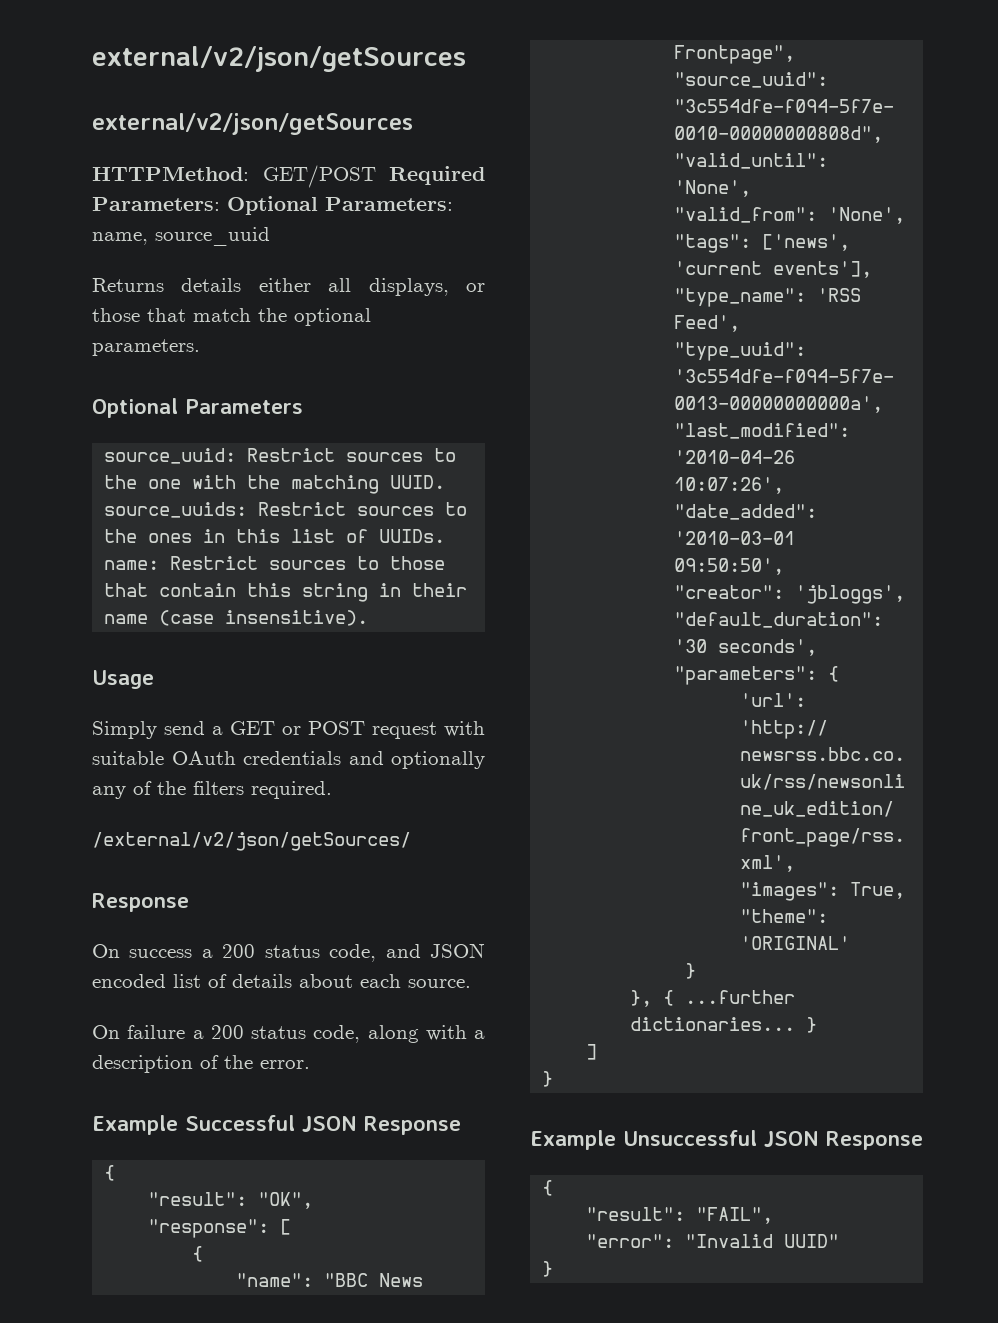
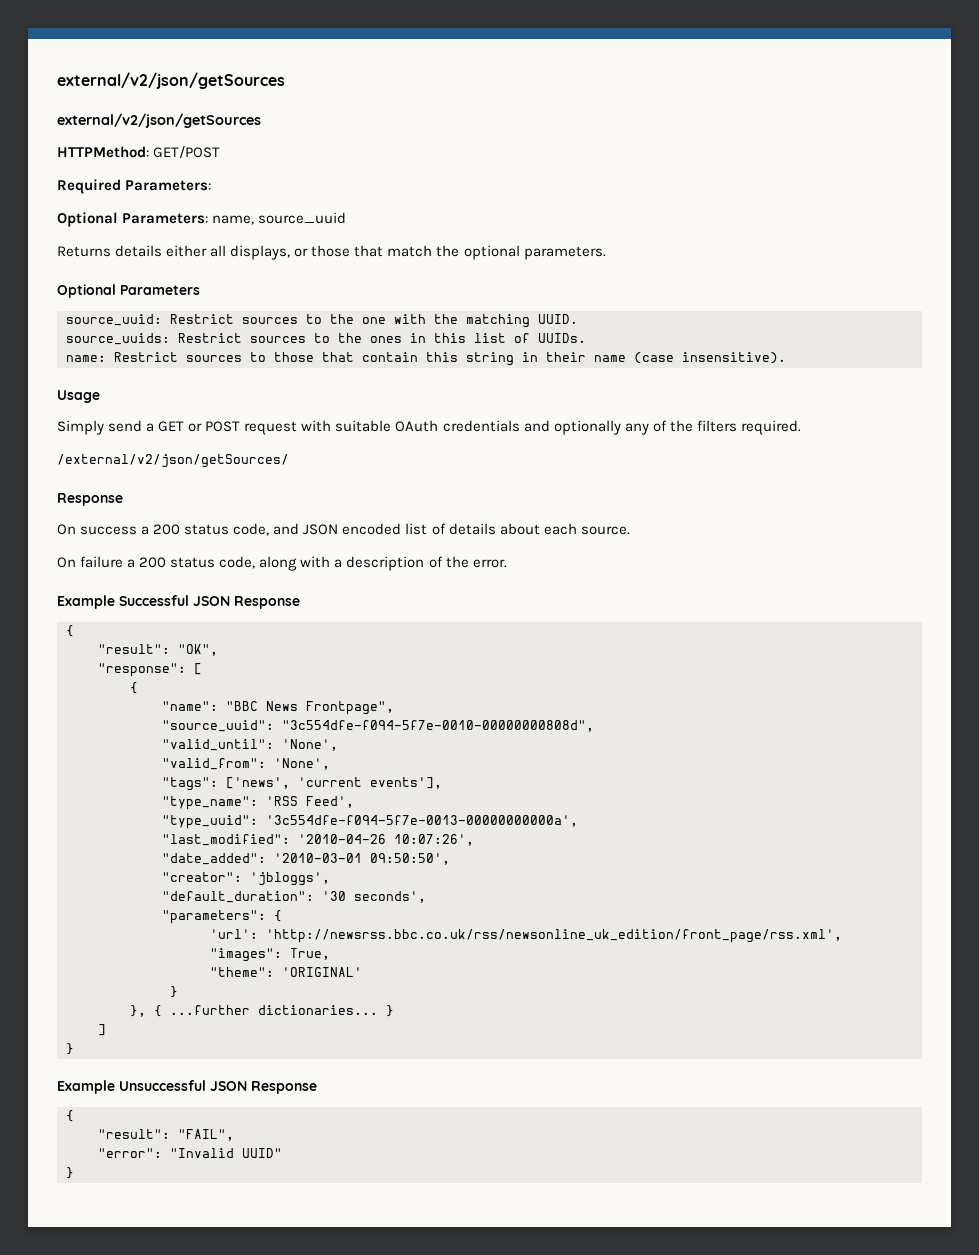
(376, 176) none -> (221, 152) //
(220, 204) none -> (212, 185) //

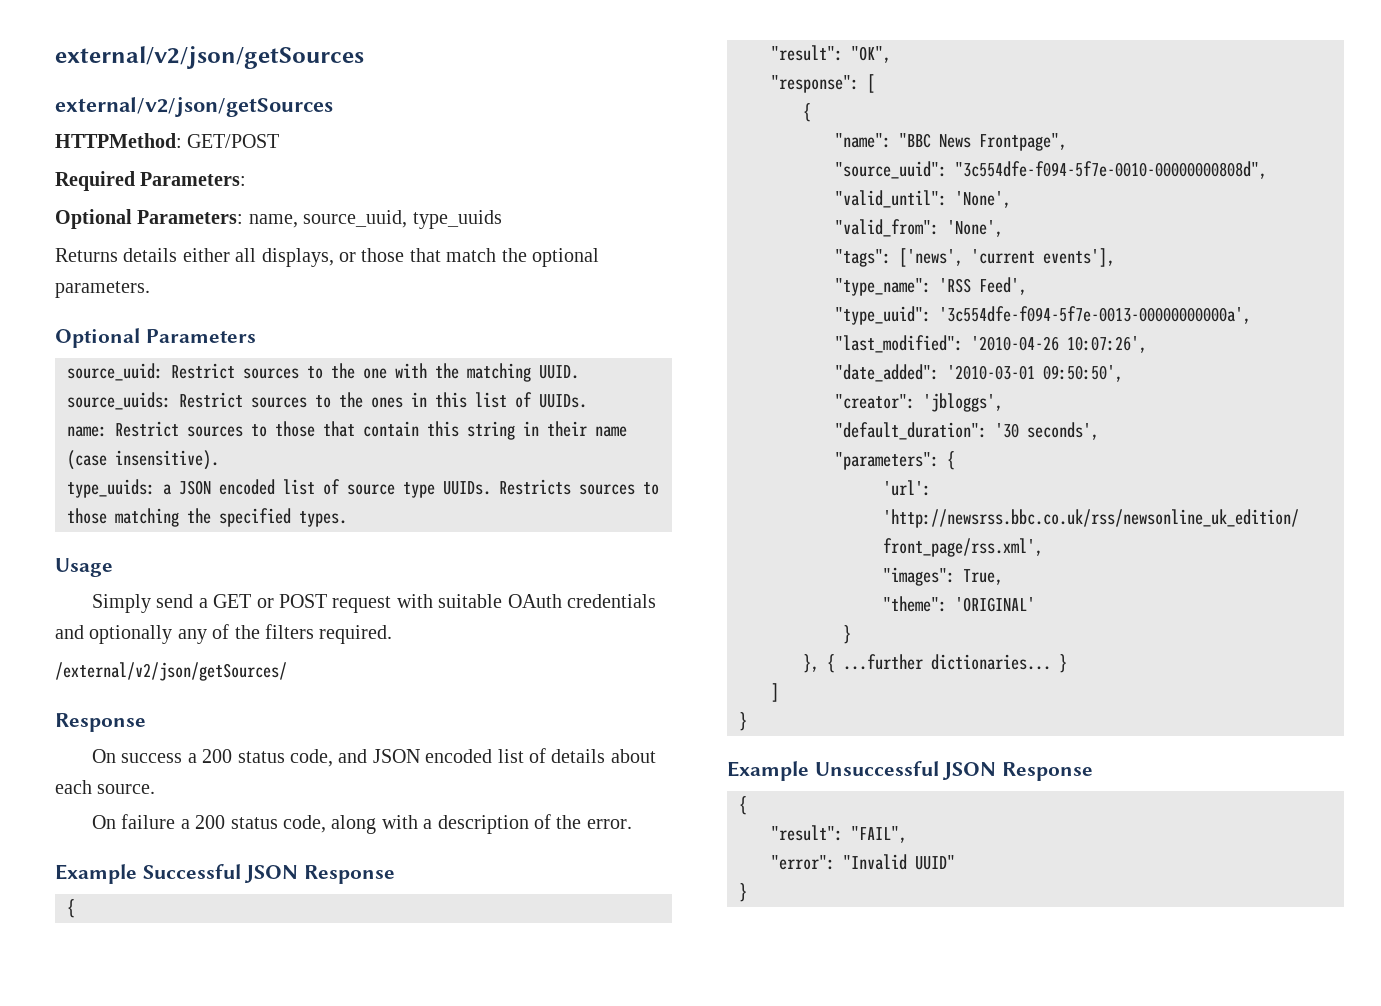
[258,212,347,224] source_uuid -> [303,210,502,229] source_uuid, type_uuids
(786, 358) none -> [67,479,659,498] [67,508,347,527] // type_uuids: a JSON encoded list of source type UUIDs. Restricts sources to those matching the specified types.

